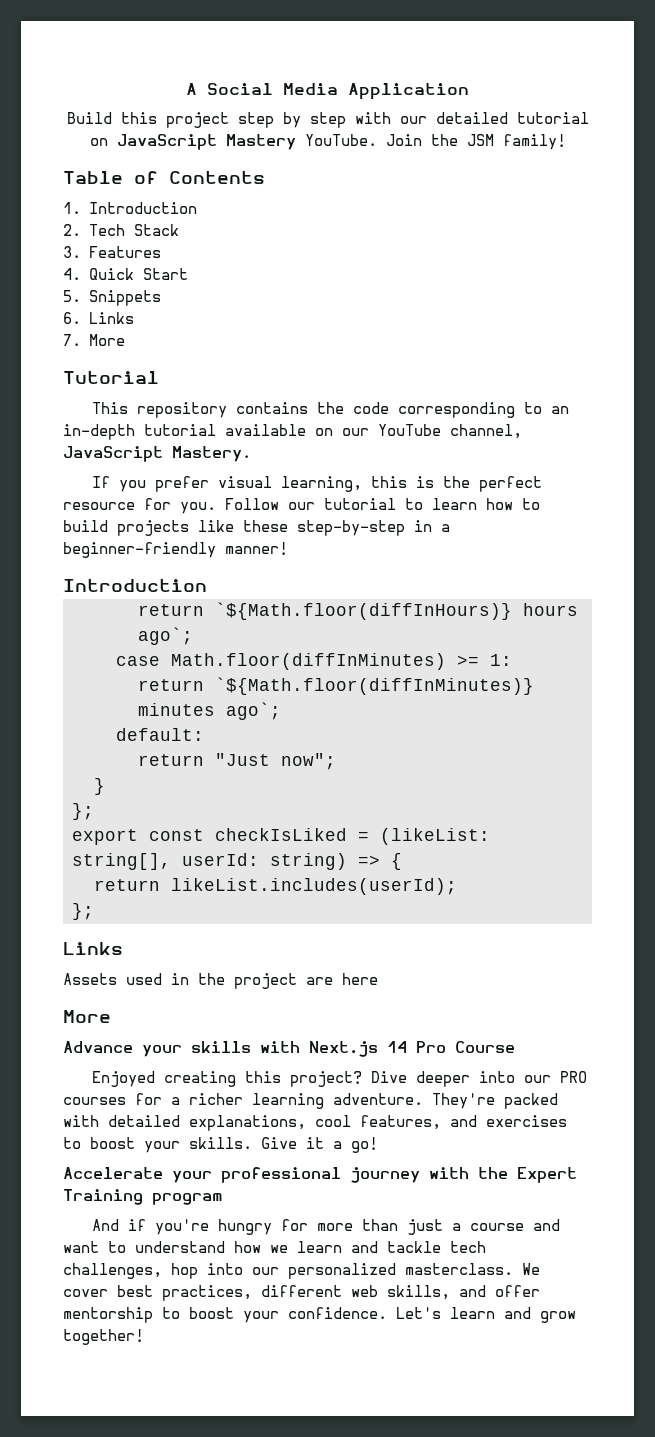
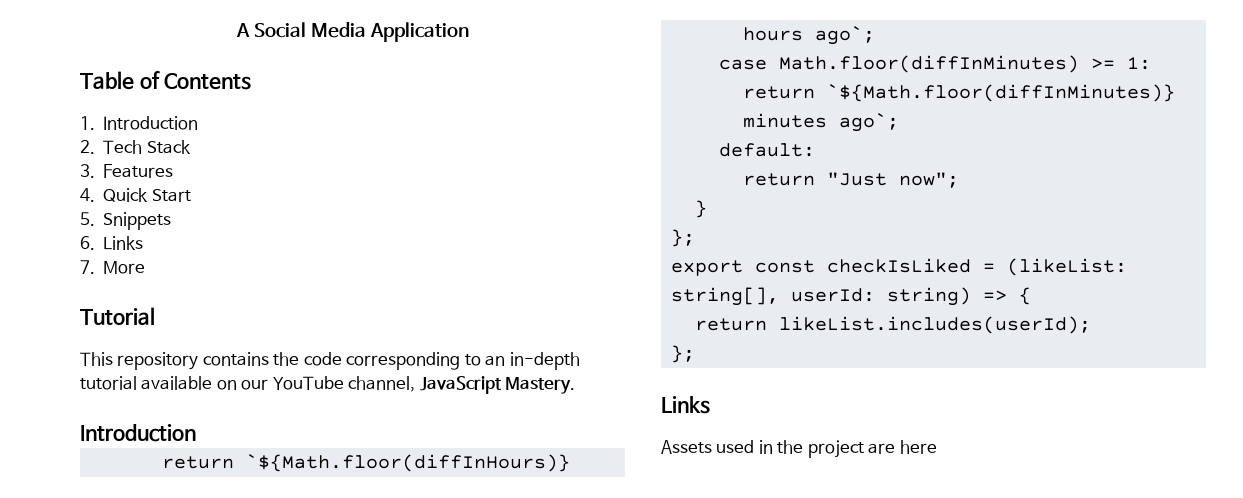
[66,112,589,128] [89,134,566,150] // Build this project step by step with our detailed tutorial on JavaScript Mastery YouTube. Join the JSM family! -> (469, 32) none
[91,476,542,492] [63,498,540,514] [63,520,450,536] [63,542,288,558] // If you prefer visual learning, this is the perfect resource for you. Follow our tutorial to learn how to build projects like these step-by-step in a beginner-friendly manner! -> (576, 385) none
[63,1010,111,1023] [63,1041,515,1057] [91,1071,587,1087] [63,1093,558,1109] [63,1115,567,1131] [63,1137,378,1153] [63,1167,577,1183] [63,1189,223,1205] [91,1219,560,1235] [63,1241,486,1253] [63,1263,540,1279] [63,1285,540,1301] [63,1307,576,1323] [63,1329,144,1345] // More // Advance your skills with Next.js 14 Pro Course // Enjoyed creating this project? Dive deeper into our PRO courses for a richer learning adventure. They're packed with detailed explanations, cool features, and exercises to boost your skills. Give it a go! // Accelerate your professional journey with the Expert Training program // And if you're hungry for more than just a course and want to understand how we learn and tackle tech challenges, hop into our personalized masterclass. We cover best practices, different web skills, and offer mentorship to boost your confidence. Let's learn and grow together! -> (937, 447) none

